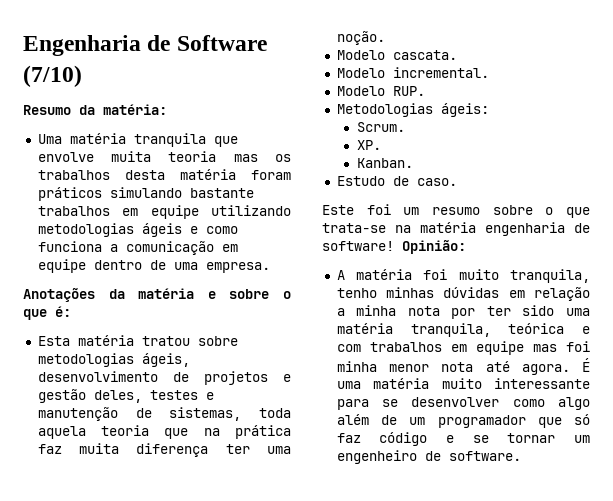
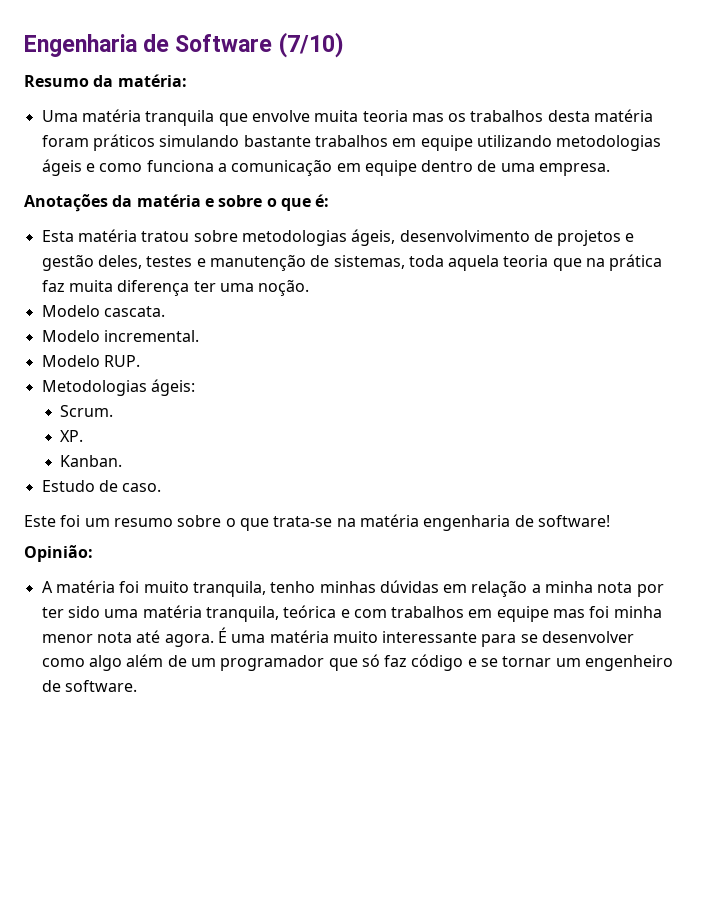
(394, 246) none -> (610, 521) //

